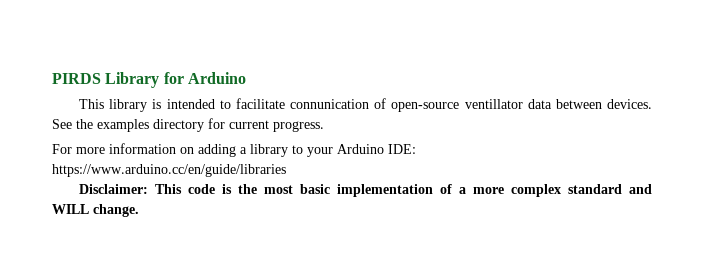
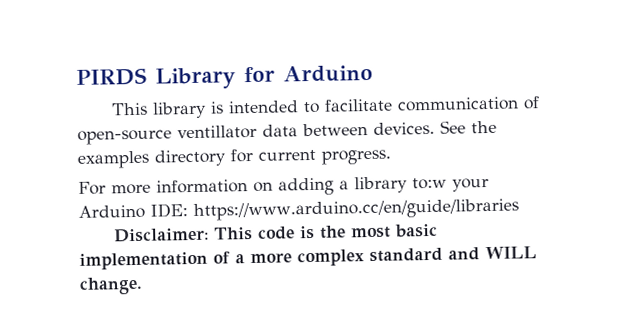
[290,99,370,109] connunication -> [397,96,520,112] communication
[292,145,303,154] to -> [412,177,447,190] to:w

